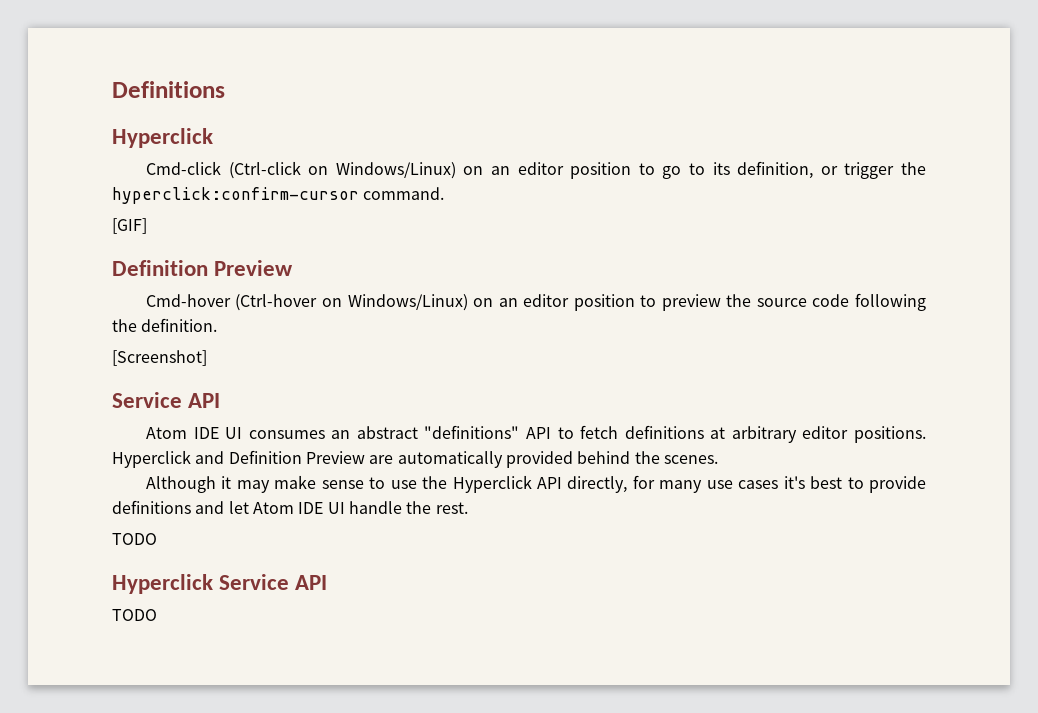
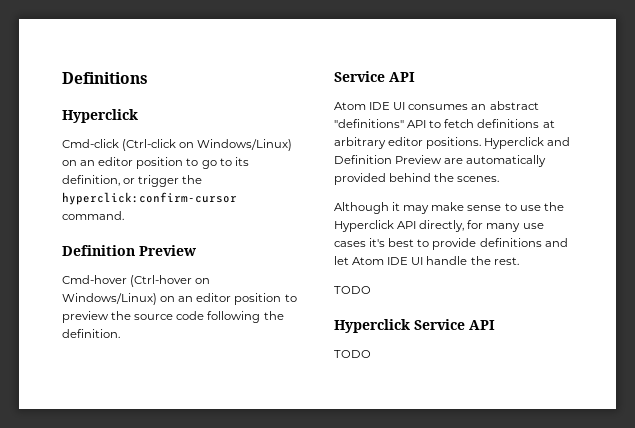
[112,218,147,234] // [GIF] -> (124, 215) none
[112,350,207,366] // [Screenshot] -> (120, 333) none

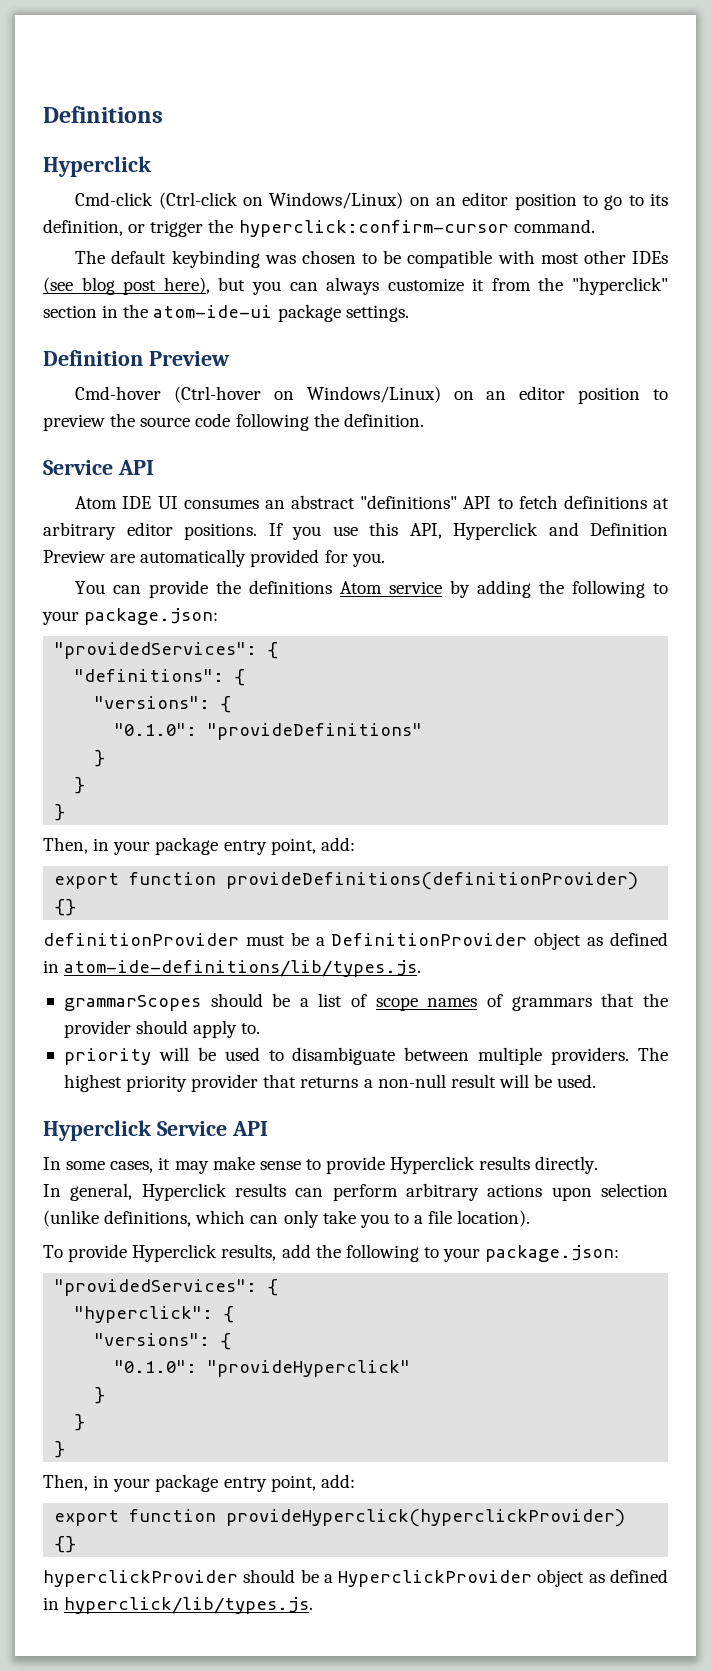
(124, 215) none -> [75,250,668,268] [43,277,668,295] [43,304,409,322] // The default keybinding was chosen to be compatible with most other IDEs (see blog post here), but you can always customize it from the "hyperclick" section in the atom-ide-ui package settings.
(482, 143) none -> [268,522,442,540] If you use this API,
[389,173,500,182] [334,202,389,214] behind the scenes. // Although -> [324,550,385,567] [75,580,668,598] [42,608,219,625] [54,642,279,659] [74,669,246,686] [94,696,232,713] [114,723,423,740] [94,750,106,767] [74,777,86,794] [54,804,66,821] [43,837,355,855] [54,872,639,890] [54,899,77,916] [43,932,669,950] [43,960,422,977] [63,993,668,1011] [63,1020,261,1038] [63,1047,669,1065] [63,1074,597,1092] [43,1120,268,1141] [43,1157,154,1173] for you. // You can provide the definitions Atom service by adding the following to your package.json: // "providedServices": { // "definitions": { // "versions": { // "0.1.0": "provideDefinitions" // } // } // } // Then, in your package entry point, add: // export function provideDefinitions(definitionProvider) {} // definitionProvider must be a DefinitionProvider object as defined in atom-ide-definitions/lib/types.js. // grammarScopes should be a list of scope names of grammars that the provider should apply to. // priority will be used to disambiguate between multiple providers. The highest priority provider that returns a non-null result will be used. // Hyperclick Service API // In some cases,
[519,202,564,211] [334,220,544,232] [334,238,568,250] [334,256,519,265] [334,286,371,294] [334,319,495,333] [334,350,371,358] use the Hyperclick API directly, for many use cases it's best to provide definitions and let Atom IDE UI handle the rest. // TODO // Hyperclick Service API // TODO -> [326,1156,599,1174] [43,1183,668,1201] [43,1210,531,1228] [43,1244,620,1262] [54,1279,279,1296] [74,1306,235,1323] [94,1333,232,1350] [114,1360,411,1377] [94,1387,106,1404] [74,1414,86,1431] [54,1441,66,1458] [43,1474,355,1492] [54,1509,626,1527] [54,1536,77,1553] [43,1569,668,1587] [43,1597,314,1614] provide Hyperclick results directly. // In general, Hyperclick results can perform arbitrary actions upon selection (unlike definitions, which can only take you to a file location). // To provide Hyperclick results, add the following to your package.json: // "providedServices": { // "hyperclick": { // "versions": { // "0.1.0": "provideHyperclick" // } // } // } // Then, in your package entry point, add: // export function provideHyperclick(hyperclickProvider) {} // hyperclickProvider should be a HyperclickProvider object as defined in hyperclick/lib/types.js.

